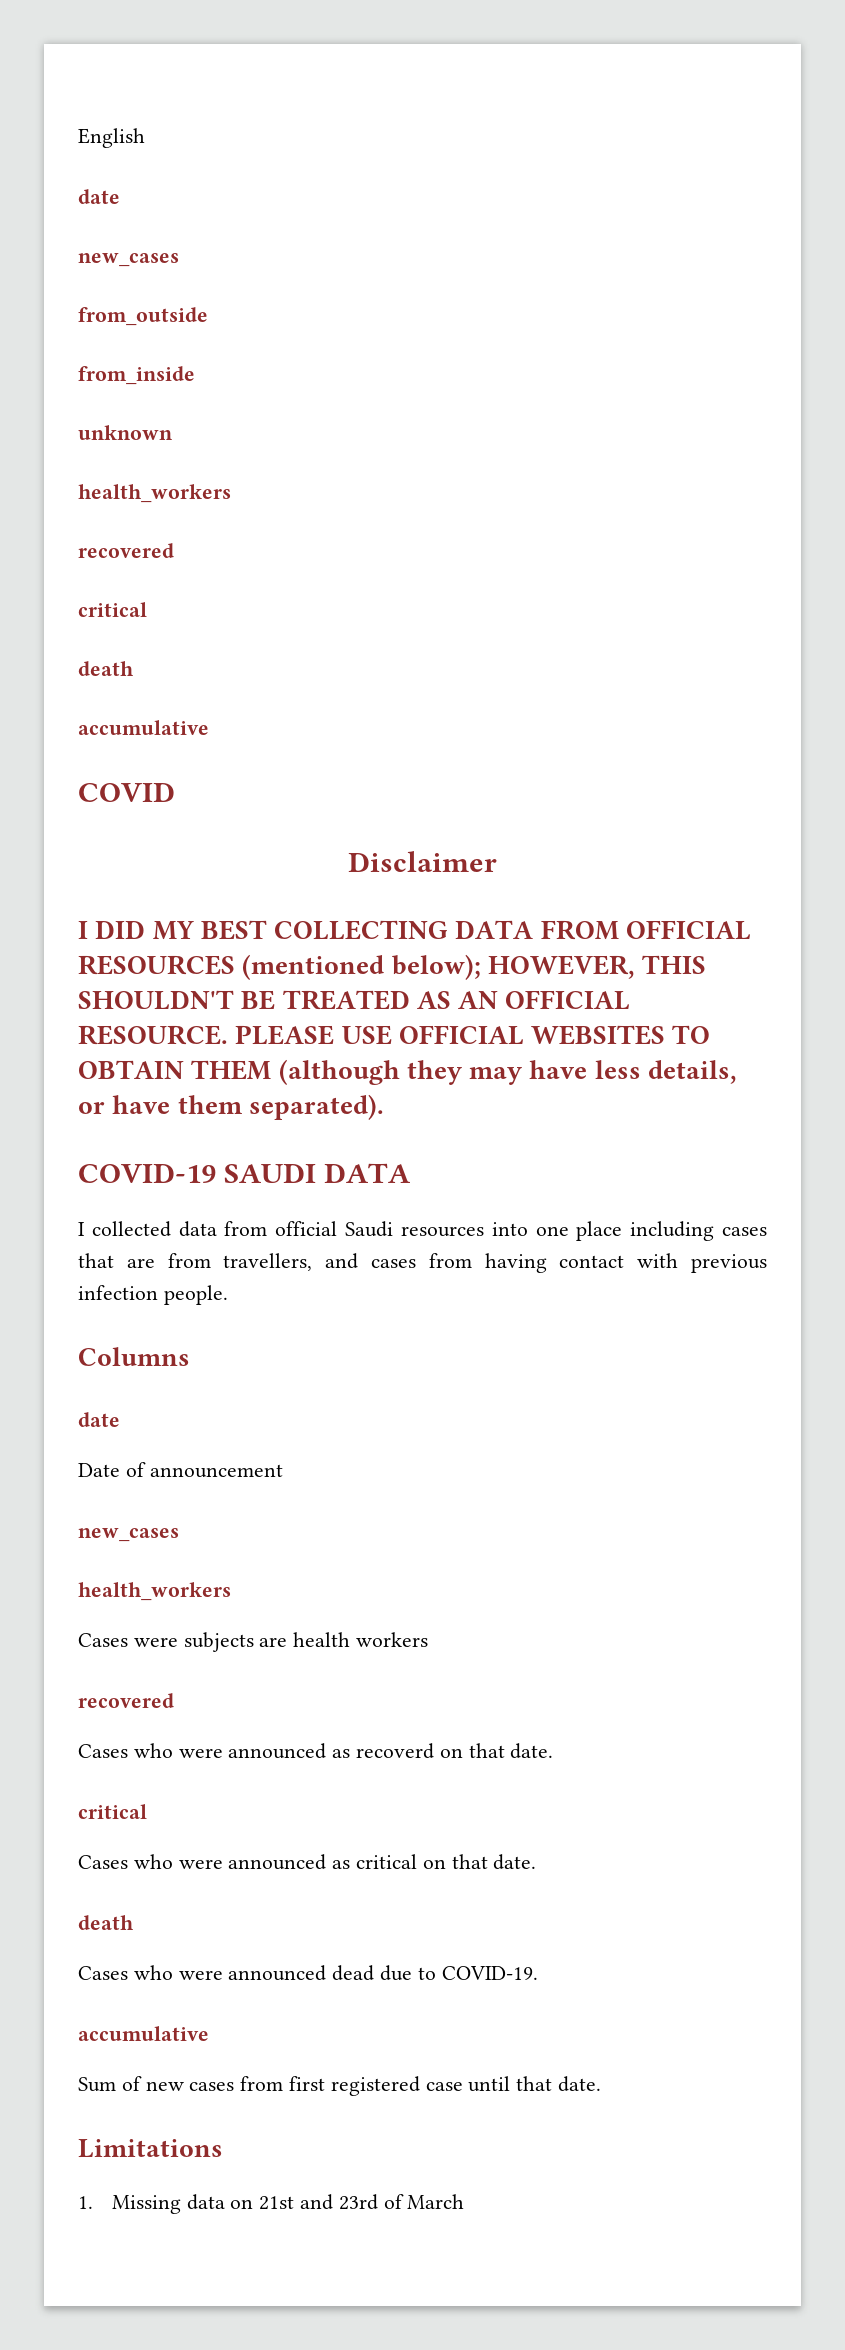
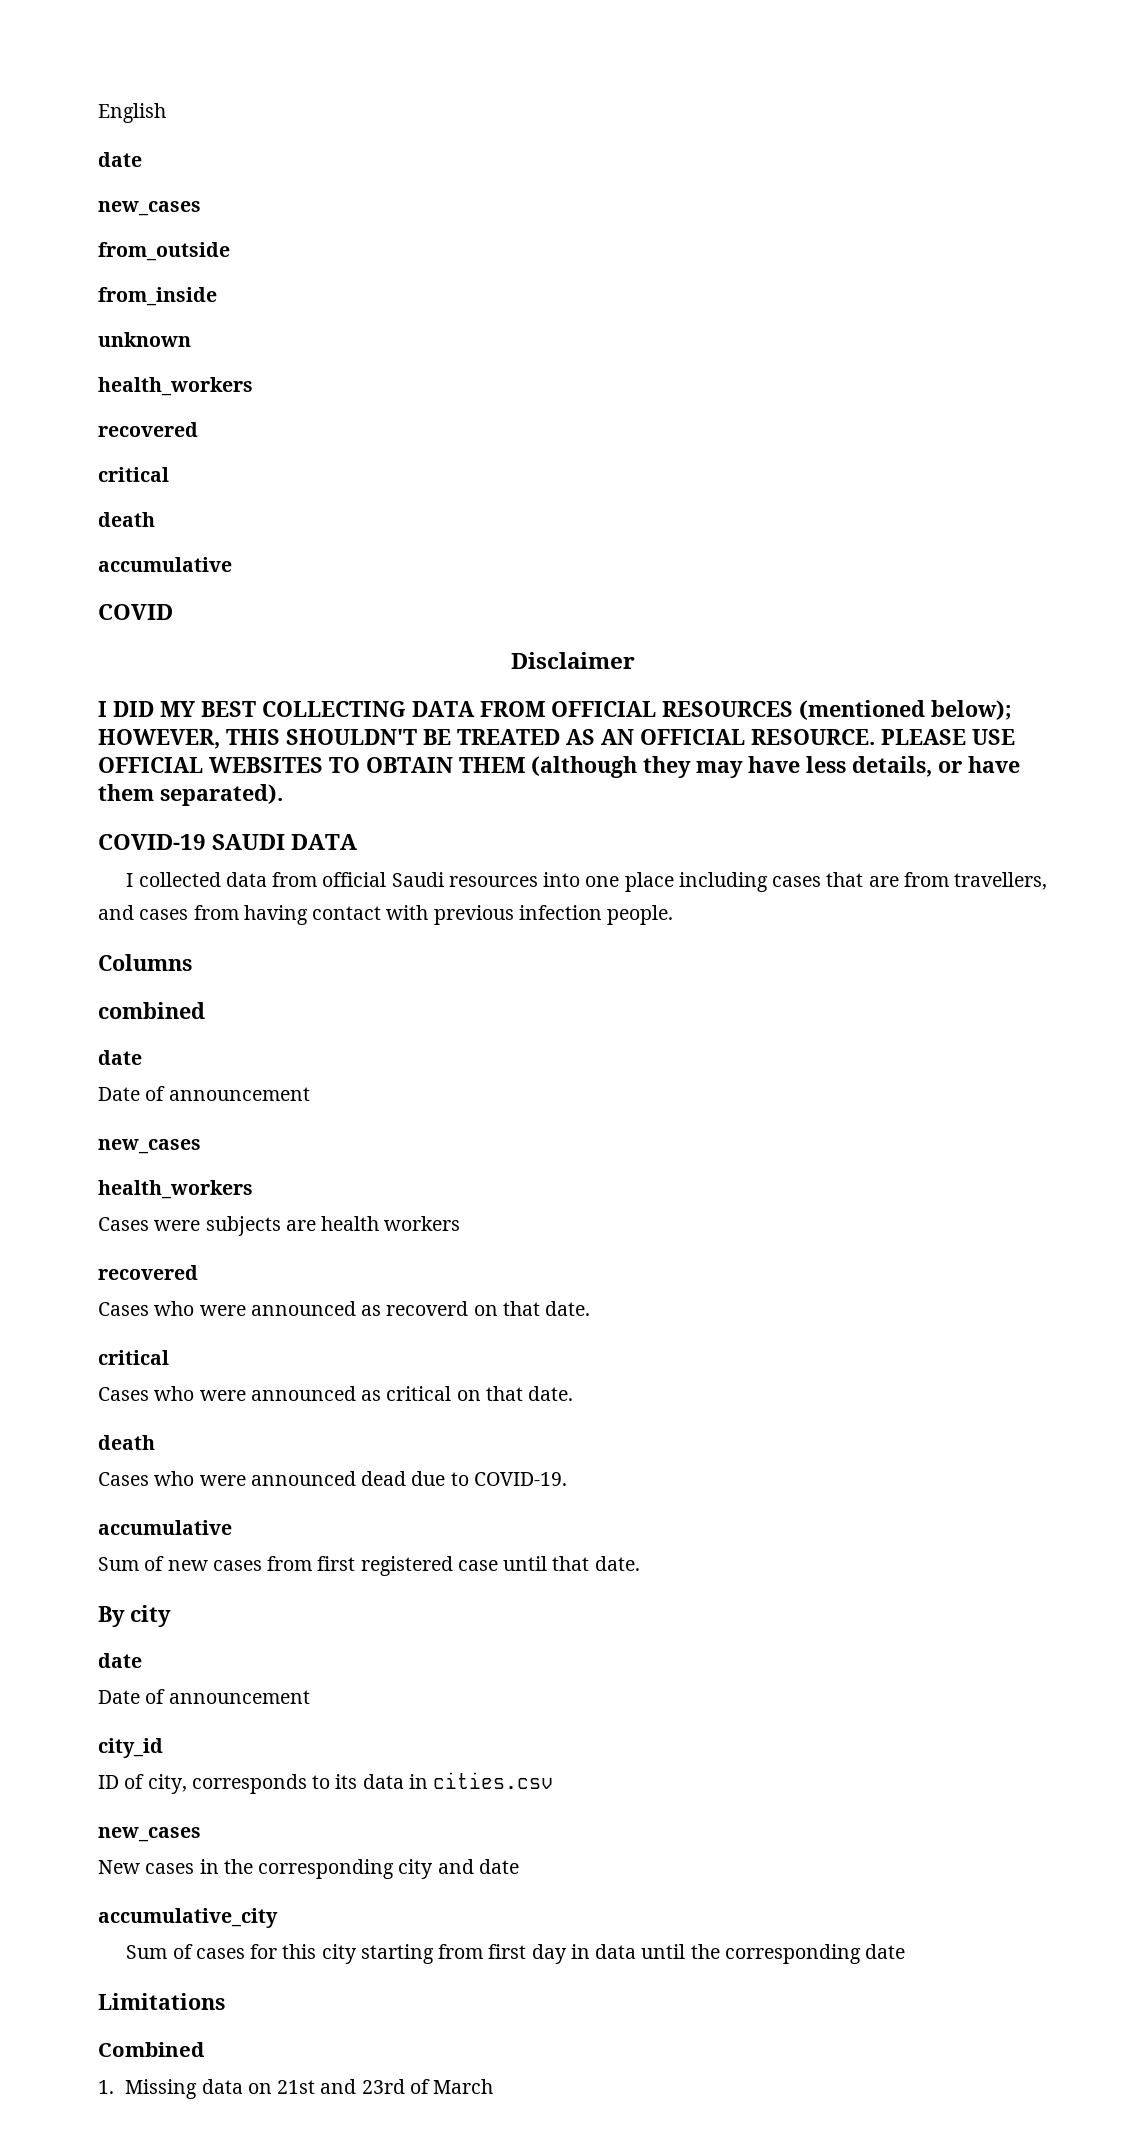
(190, 1356) none -> [98,1002,205,1019] // combined
(602, 2084) none -> [98,1605,171,1627] [98,1653,142,1668] [98,1689,310,1704] [98,1738,163,1758] [98,1772,554,1794] [98,1827,201,1842] [98,1859,519,1879] [98,1908,278,1928] [126,1944,906,1964] // By city // date // Date of announcement // city_id // ID of city, corresponds to its data in cities.csv // new_cases // New cases in the corresponding city and date // accumulative_city // Sum of cases for this city starting from first day in data until the corresponding date
(223, 2148) none -> [98,2042,205,2057] // Combined

